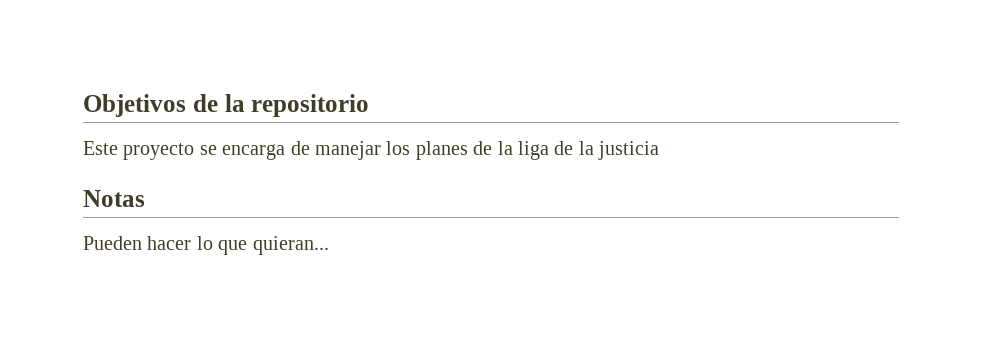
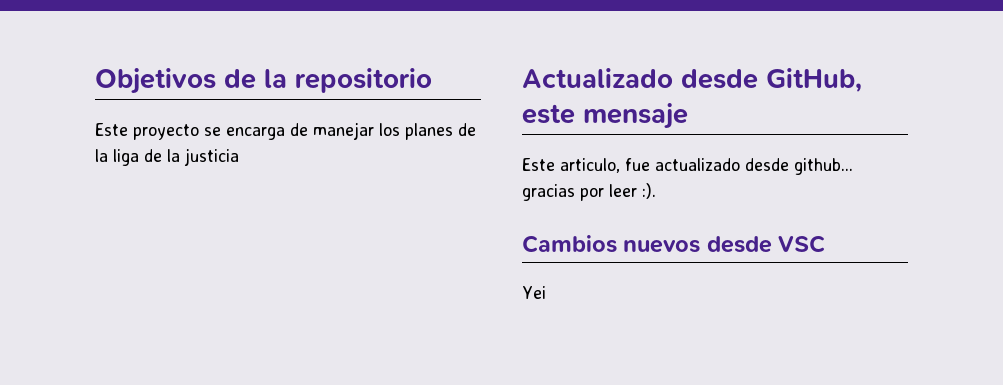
[83,190,145,207] [83,236,329,255] Notas // Pueden hacer lo que quieran... -> [522,68,862,93] [522,103,688,129] [522,158,853,175] [522,183,656,201] [522,235,826,253] [522,286,546,299] Actualizado desde GitHub, este mensaje // Este articulo, fue actualizado desde github... gracias por leer :). // Cambios nuevos desde VSC // Yei

